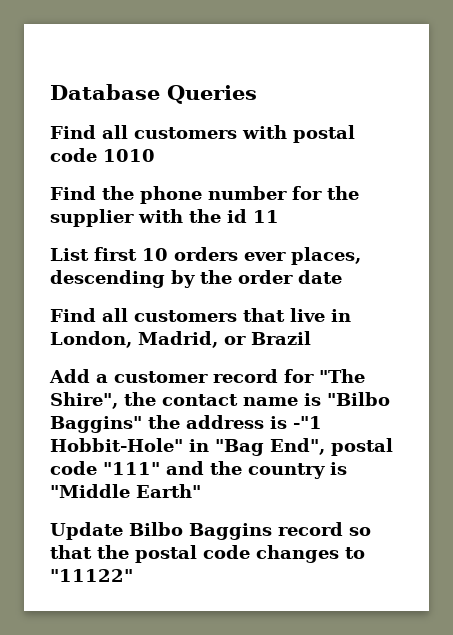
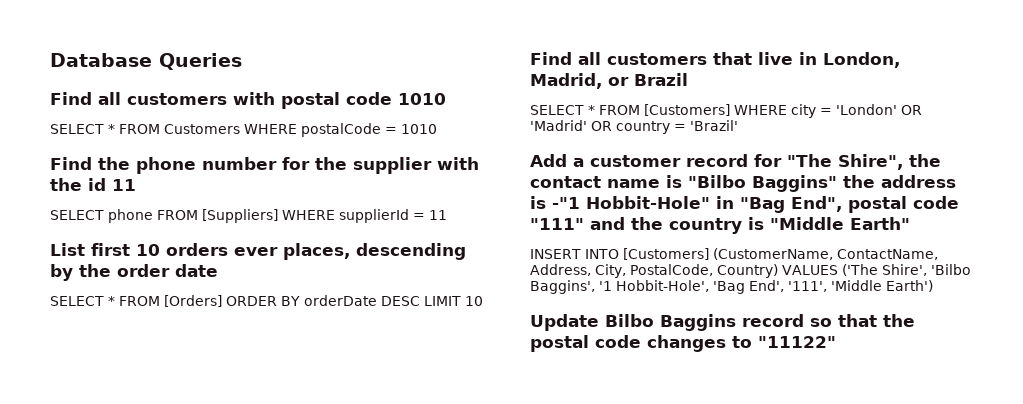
(155, 155) none -> [50,123,437,137] // SELECT * FROM Customers WHERE postalCode = 1010
(279, 216) none -> [50,209,447,223] // SELECT phone FROM [Suppliers] WHERE supplierId = 11
(342, 277) none -> [50,295,483,307] // SELECT * FROM [Orders] ORDER BY orderDate DESC LIMIT 10
(311, 338) none -> [530,104,922,118] [530,120,738,134] // SELECT * FROM [Customers] WHERE city = 'London' OR 'Madrid' OR country = 'Brazil'
(201, 491) none -> [530,248,938,260] [530,264,971,278] [530,280,933,294] // INSERT INTO [Customers] (CustomerName, ContactName, Address, City, PostalCode, Country) VALUES ('The Shire', 'Bilbo Baggins', '1 Hobbit-Hole', 'Bag End', '111', 'Middle Earth')

